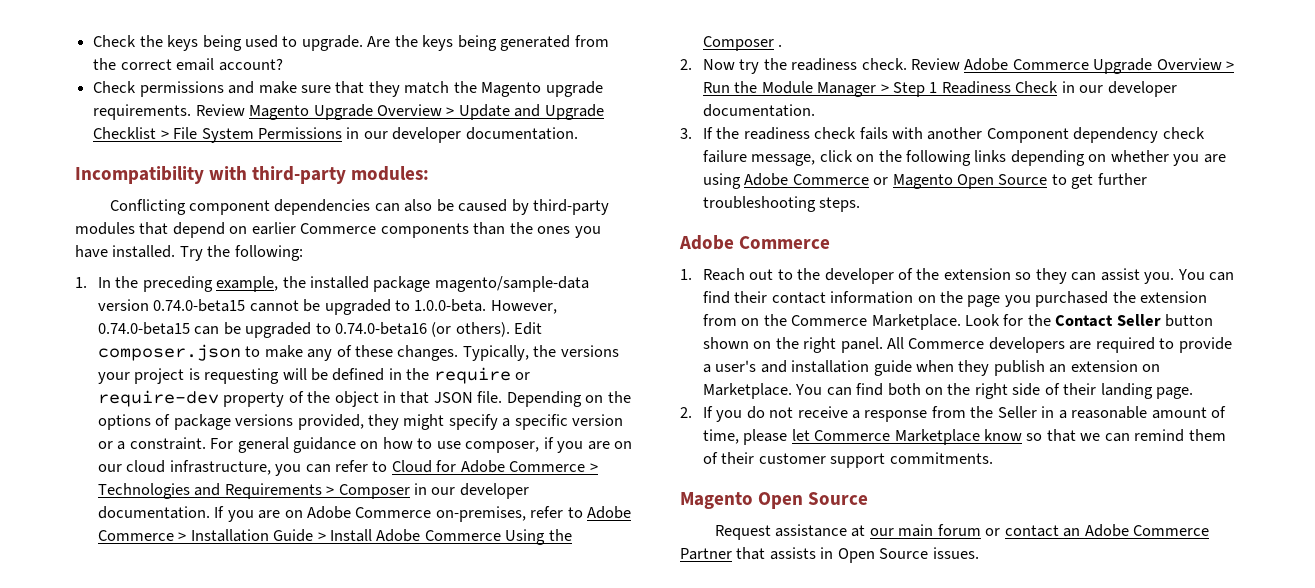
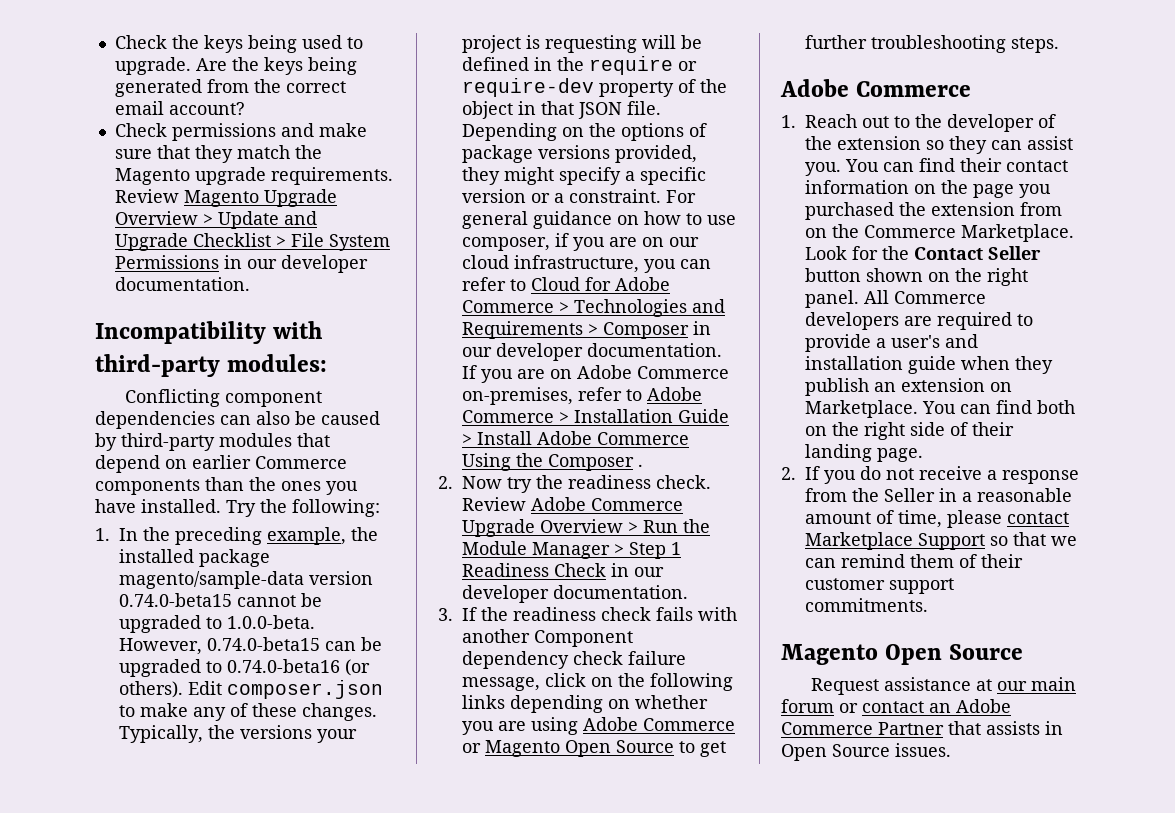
[791,429,1023,445] let Commerce Marketplace know -> [1007,512,1069,524] [805,532,985,550] contact Marketplace Support

